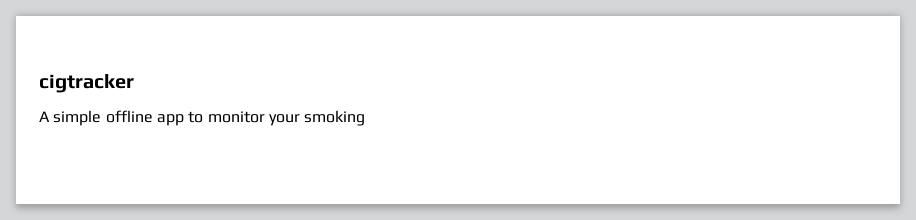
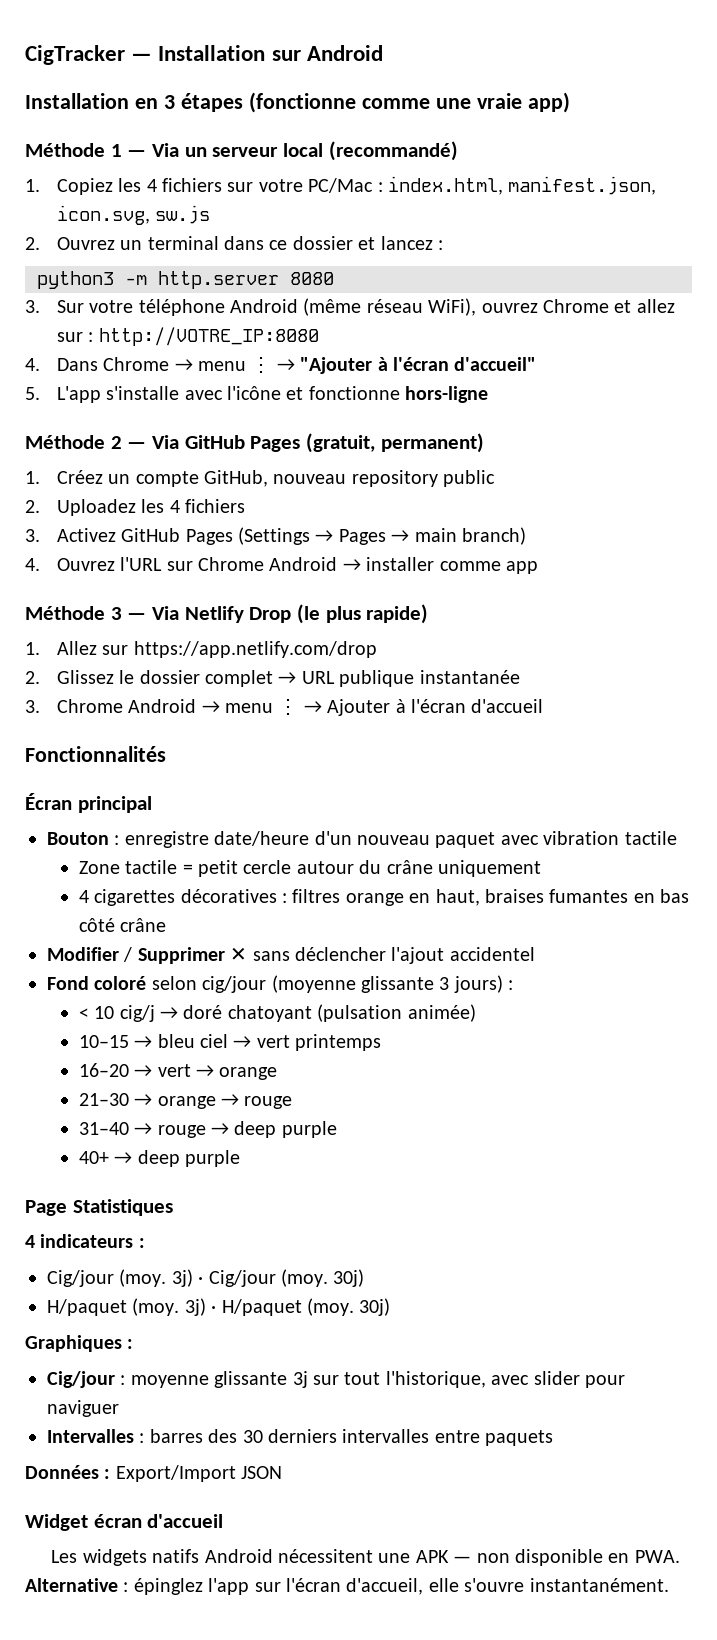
[39,74,134,93] [39,110,366,126] cigtracker // A simple offline app to monitor your smoking -> [25,45,383,65] [25,92,570,113] [25,141,458,161] [25,176,657,195] [56,205,211,225] [25,236,444,250] [37,271,334,289] [25,298,675,316] [56,327,319,346] [25,357,537,374] [25,386,489,403] [25,433,484,453] [25,470,496,487] [25,499,246,516] [25,527,527,545] [25,557,539,574] [25,604,429,624] [25,641,377,658] [25,670,520,687] [25,699,544,716] [25,746,166,762] [25,793,152,813] [47,831,677,848] [78,860,542,877] [78,889,690,906] [78,918,167,932] [47,947,535,964] [47,975,514,993] [78,1004,476,1022] [78,1034,382,1051] [78,1063,278,1080] [78,1093,293,1109] [78,1121,337,1138] [78,1150,241,1167] [25,1199,173,1216] [25,1234,145,1248] [47,1269,365,1287] [47,1298,391,1316] [25,1335,134,1352] [47,1371,625,1388] [47,1400,119,1417] [47,1429,554,1446] [25,1465,283,1482] [25,1514,224,1531] [51,1549,680,1566] [25,1578,669,1595] CigTracker — Installation sur Android // Installation en 3 étapes (fonctionne comme une vraie app) // Méthode 1 — Via un serveur local (recommandé) // 1. Copiez les 4 fichiers sur votre PC/Mac : index.html, manifest.json, icon.svg, sw.js // 2. Ouvrez un terminal dans ce dossier et lancez : // python3 -m http.server 8080 // 3. Sur votre téléphone Android (même réseau WiFi), ouvrez Chrome et allez sur : http://VOTRE_IP:8080 // 4. Dans Chrome → menu ⋮ → "Ajouter à l'écran d'accueil" // 5. L'app s'installe avec l'icône et fonctionne hors-ligne // Méthode 2 — Via GitHub Pages (gratuit, permanent) // 1. Créez un compte GitHub, nouveau repository public // 2. Uploadez les 4 fichiers // 3. Activez GitHub Pages (Settings → Pages → main branch) // 4. Ouvrez l'URL sur Chrome Android → installer comme app // Méthode 3 — Via Netlify Drop (le plus rapide) // 1. Allez sur https://app.netlify.com/drop // 2. Glissez le dossier complet → URL publique instantanée // 3. Chrome Android → menu ⋮ → Ajouter à l'écran d'accueil // Fonctionnalités // Écran principal // Bouton : enregistre date/heure d'un nouveau paquet avec vibration tactile // Zone tactile = petit cercle autour du crâne uniquement // 4 cigarettes décoratives : filtres orange en haut, braises fumantes en bas côté crâne // Modifier / Supprimer ✕ sans déclencher l'ajout accidentel // Fond coloré selon cig/jour (moyenne glissante 3 jours) : // < 10 cig/j → doré chatoyant (pulsation animée) // 10–15 → bleu ciel → vert printemps // 16–20 → vert → orange // 21–30 → orange → rouge // 31–40 → rouge → deep purple // 40+ → deep purple // Page Statistiques // 4 indicateurs : // Cig/jour (moy. 3j) · Cig/jour (moy. 30j) // H/paquet (moy. 3j) · H/paquet (moy. 30j) // Graphiques : // Cig/jour : moyenne glissante 3j sur tout l'historique, avec slider pour naviguer // Intervalles : barres des 30 derniers intervalles entre paquets // Données : Export/Import JSON // Widget écran d'accueil // Les widgets natifs Android nécessitent une APK — non disponible en PWA. Alternative : épinglez l'app sur l'écran d'accueil, elle s'ouvre instantanément.

